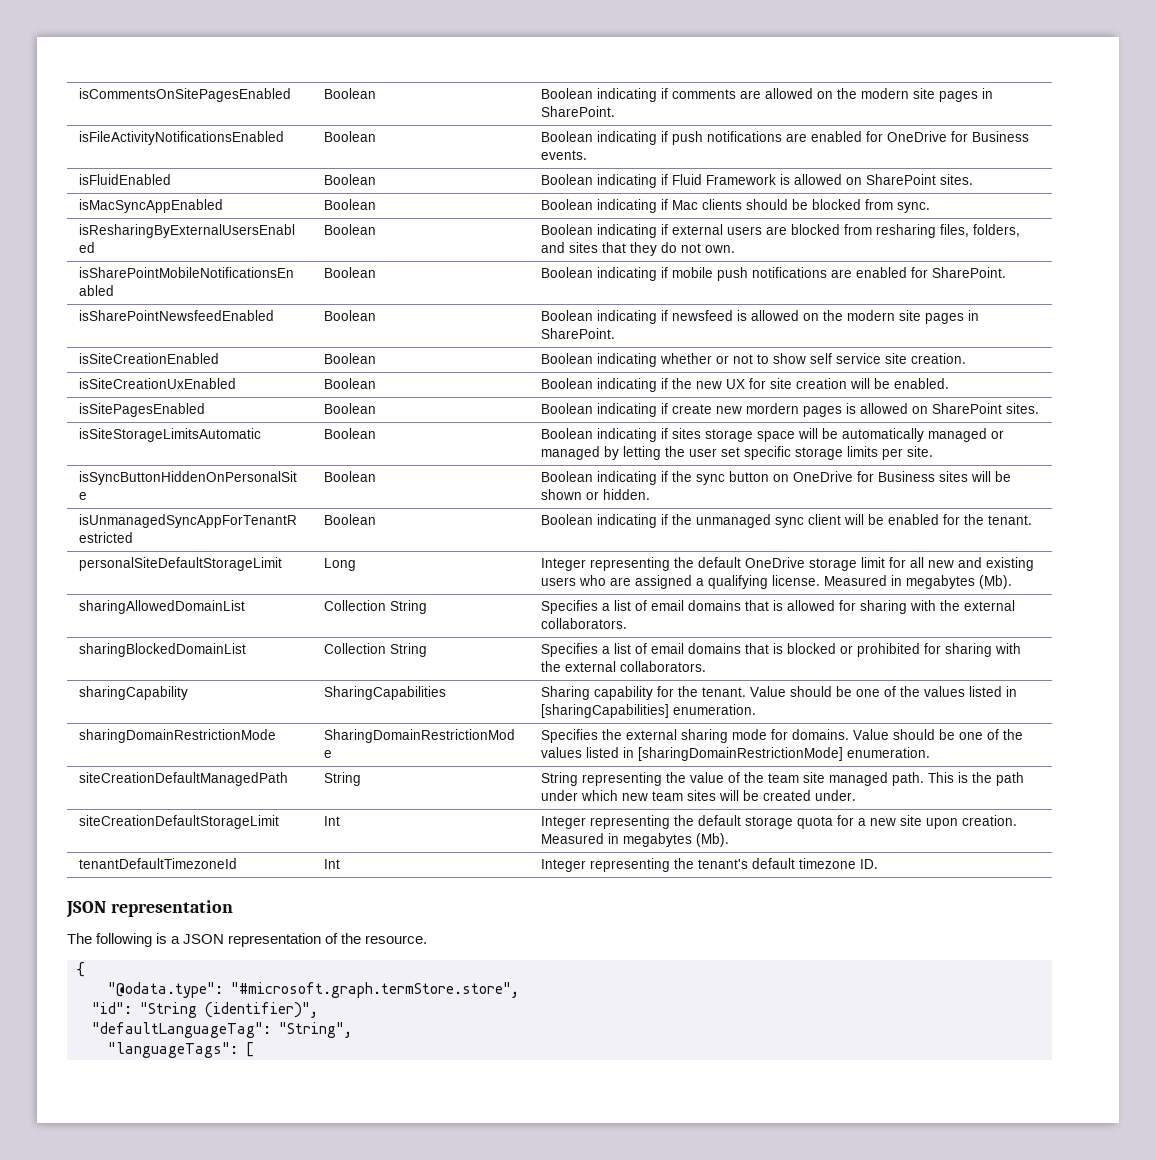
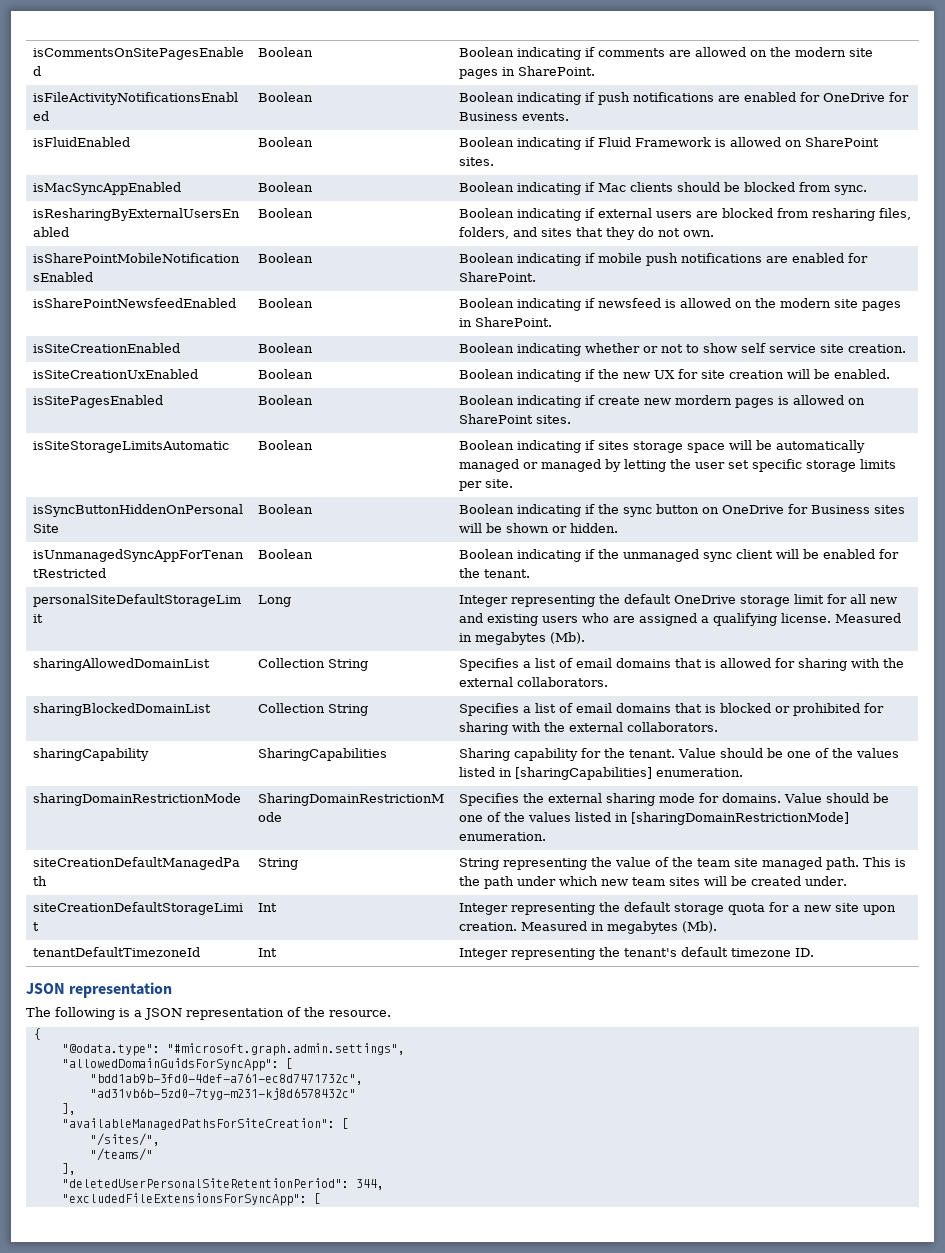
[231,982,519,998] [92,1002,318,1018] [92,1022,352,1038] [108,1042,238,1058] "#microsoft.graph.termStore.store", // "id": "String (identifier)", // "defaultLanguageTag": "String", // "languageTags": -> [166,1043,405,1056] [61,1058,293,1071] [89,1073,363,1085] [89,1088,356,1100] [61,1103,76,1115] [61,1118,349,1130] [89,1133,160,1146] [89,1148,153,1161] [61,1163,76,1175] [61,1178,384,1190] [61,1193,307,1206] "#microsoft.graph.admin.settings", // "allowedDomainGuidsForSyncApp": [ // "bdd1ab9b-3fd0-4def-a761-ec8d7471732c", // "ad31vb6b-5zd0-7tyg-m231-kj8d6578432c" // ], // "availableManagedPathsForSiteCreation": [ // "/sites/", // "/teams/" // ], // "deletedUserPersonalSiteRetentionPeriod": 344, // "excludedFileExtensionsForSyncApp":

